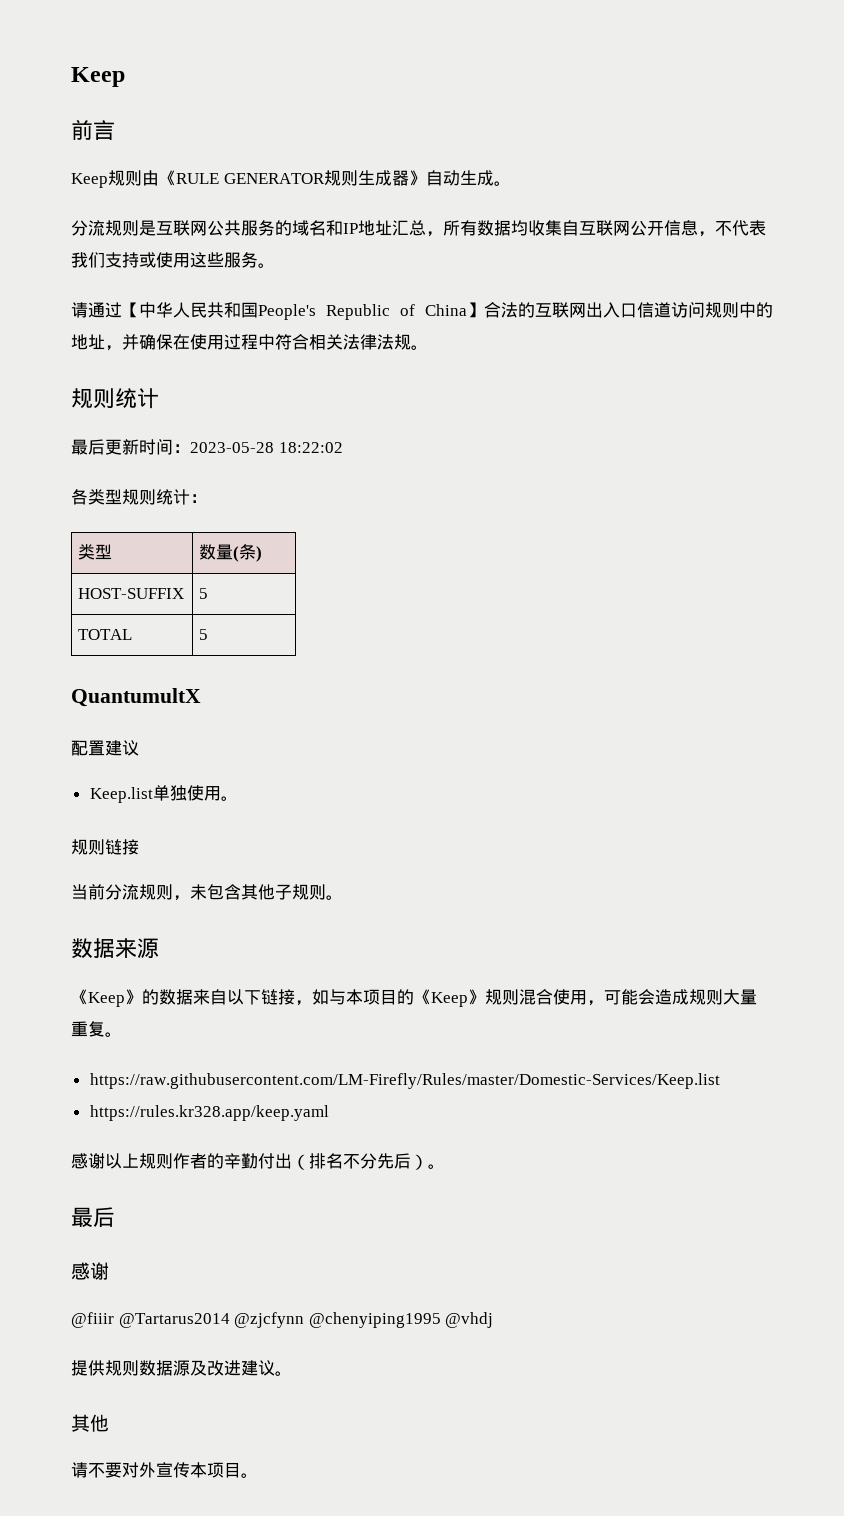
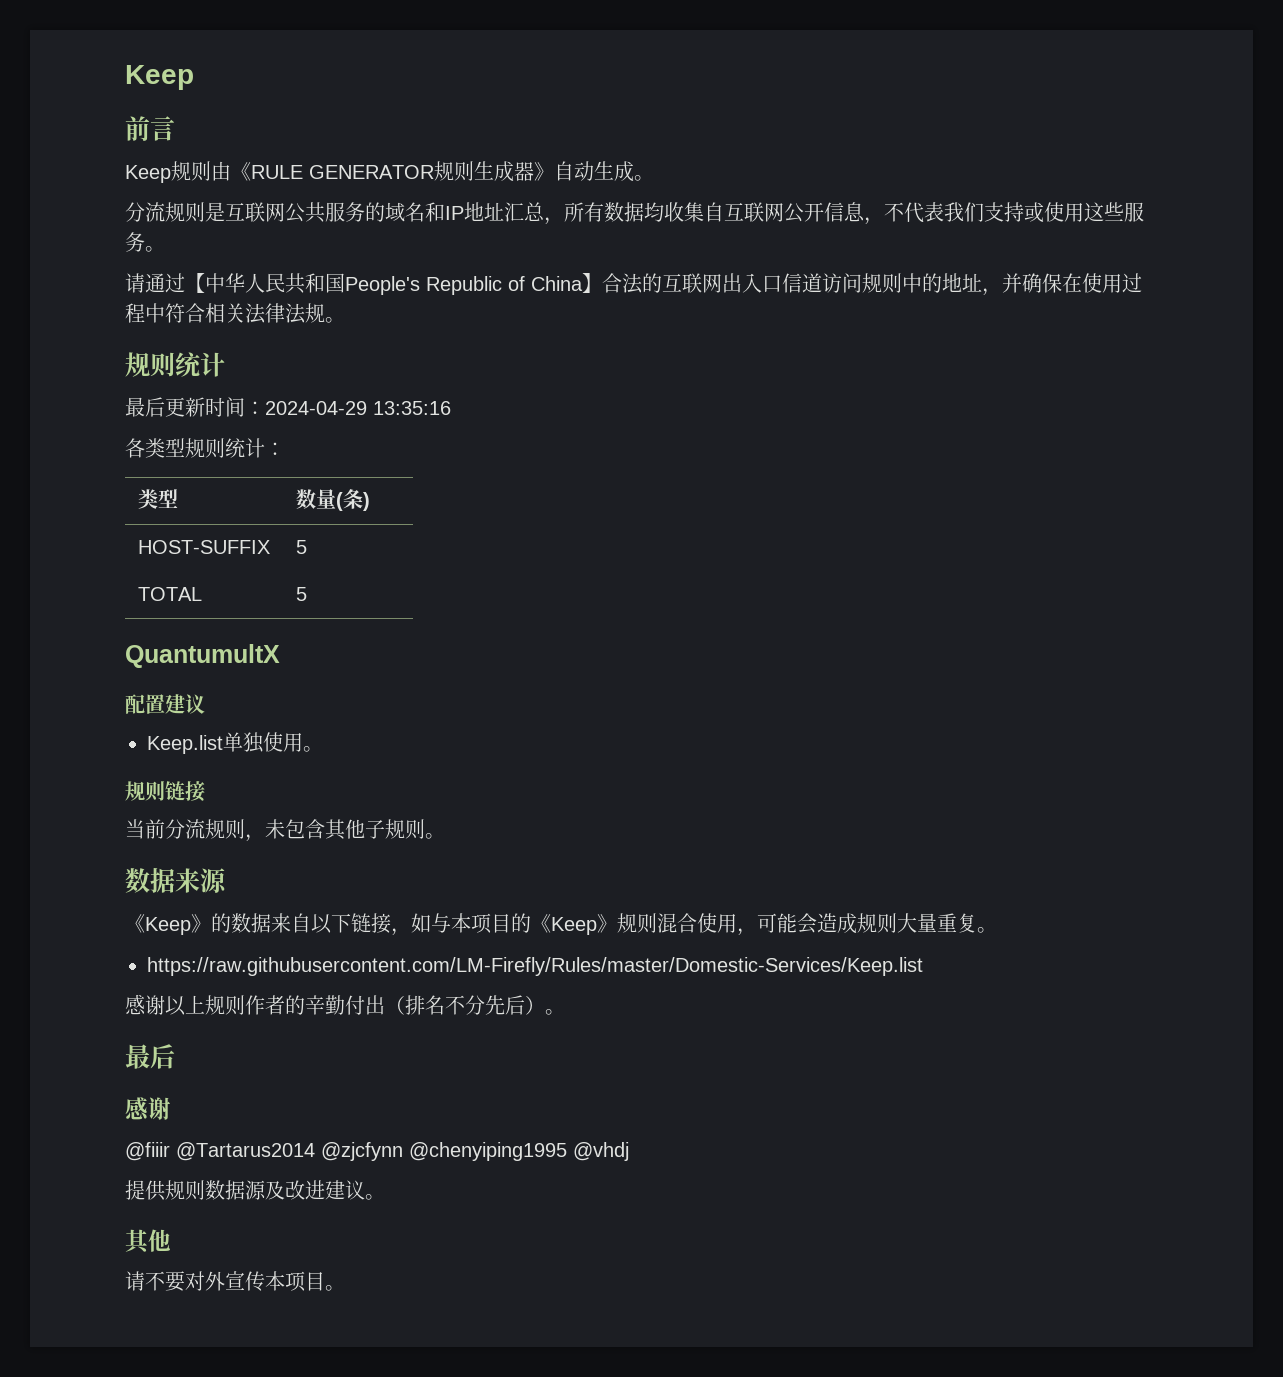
[190,442,343,453] 2023-05-28 18:22:02 -> [265,401,451,415] 2024-04-29 13:35:16
[89,1105,329,1121] // https://rules.kr328.app/keep.yaml -> (923, 966) none

